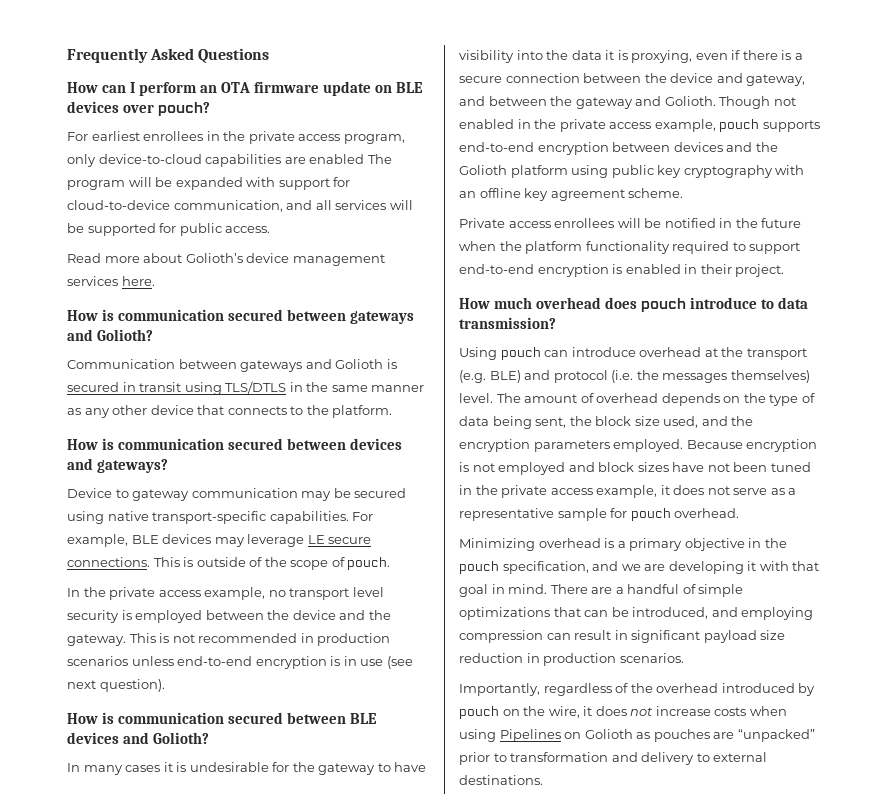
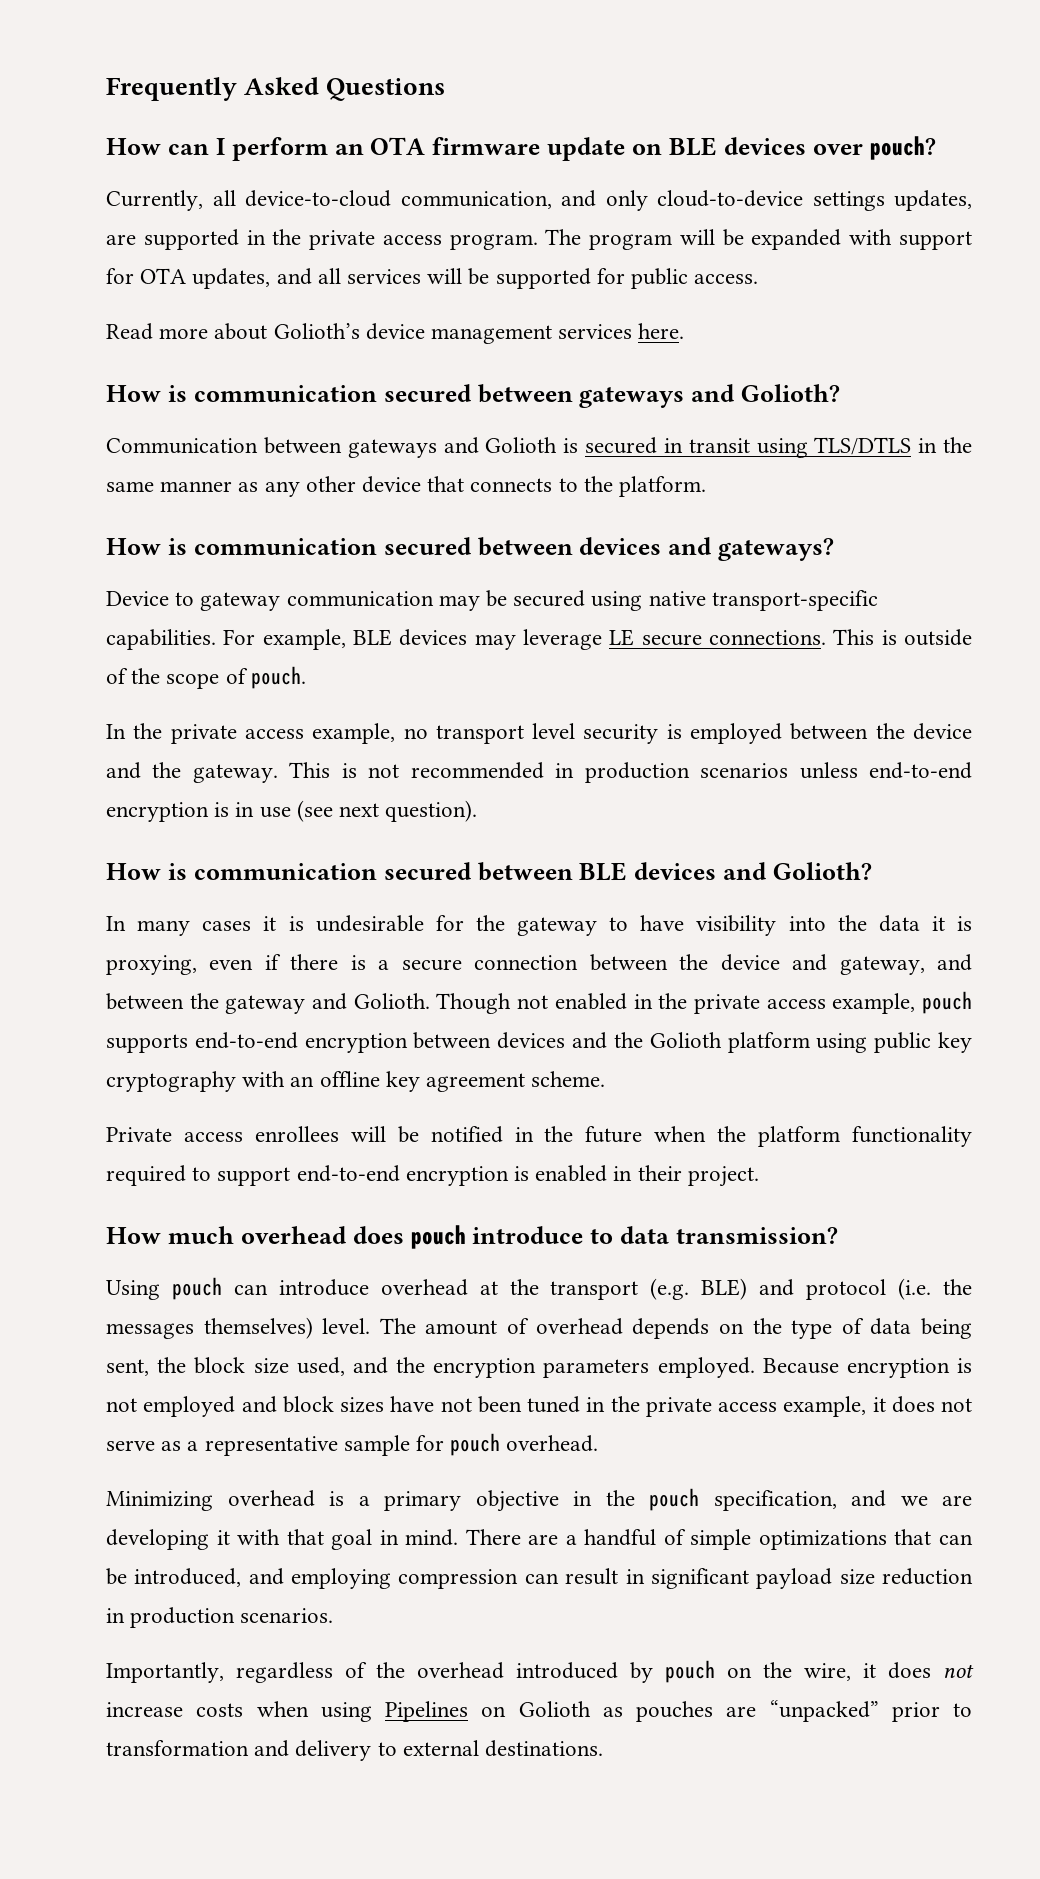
[67,131,405,144] [67,154,365,167] For earliest enrollees in the private access program, only device-to-cloud capabilities are enabled -> [106,190,972,211] [106,229,538,250] Currently, all device-to-cloud communication, and only cloud-to-device settings updates, are supported in the private access program.
[67,200,283,212] cloud-to-device communication, -> [140,268,271,289] OTA updates,

